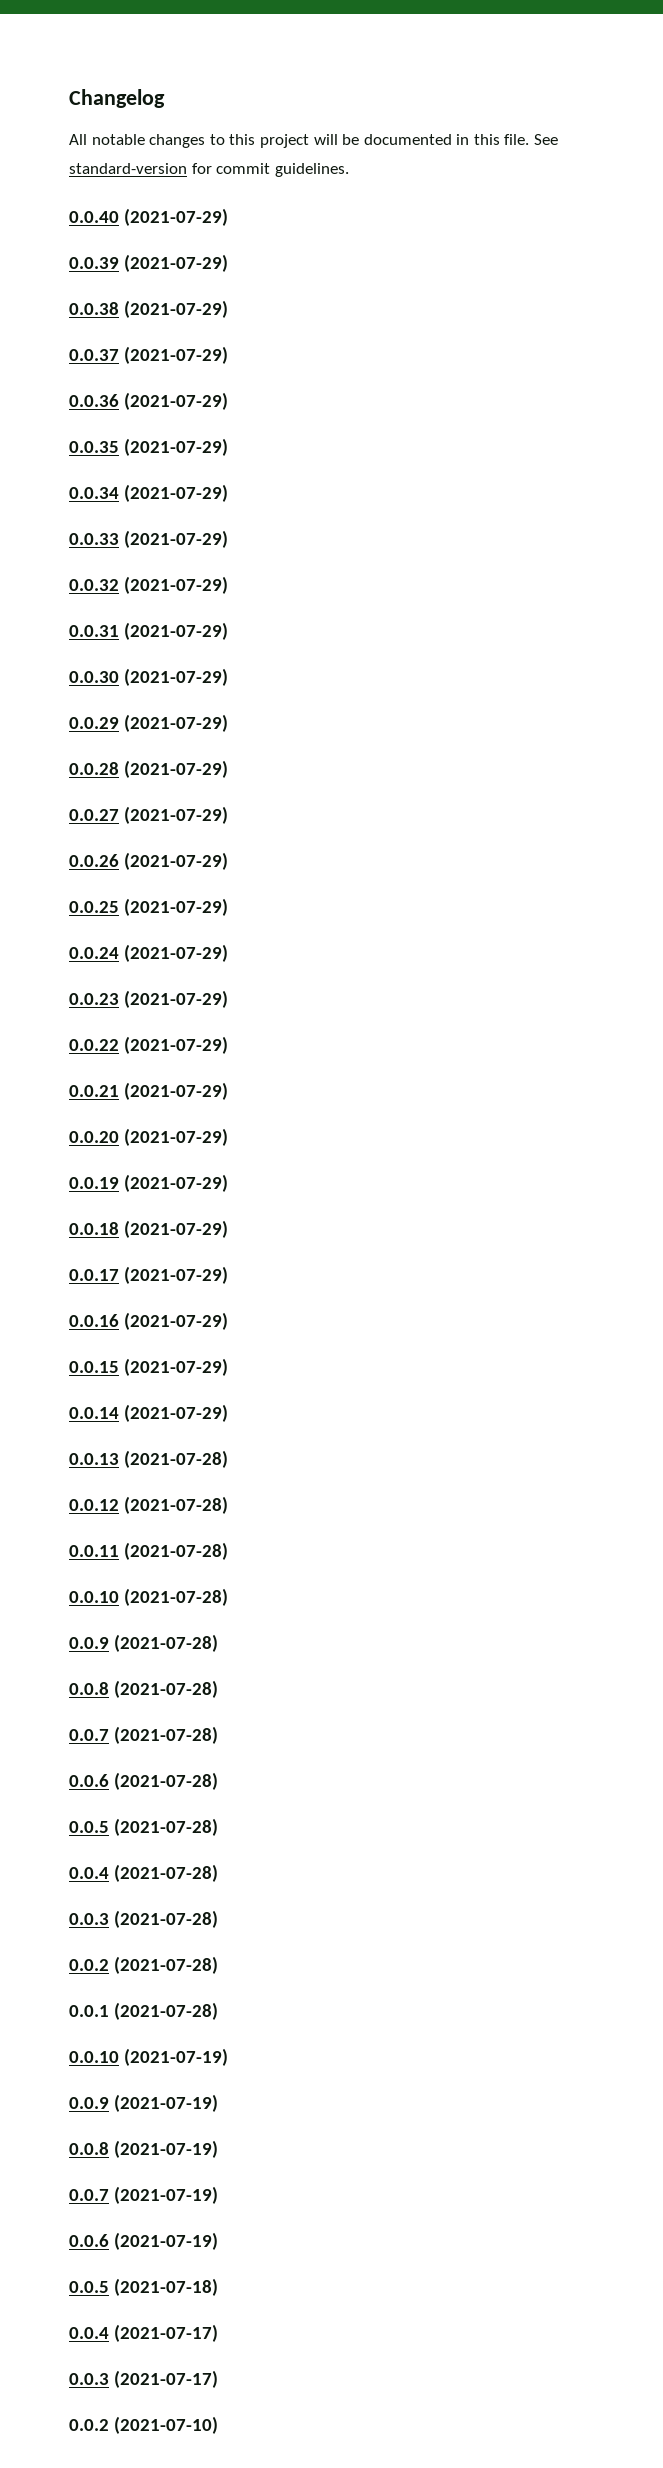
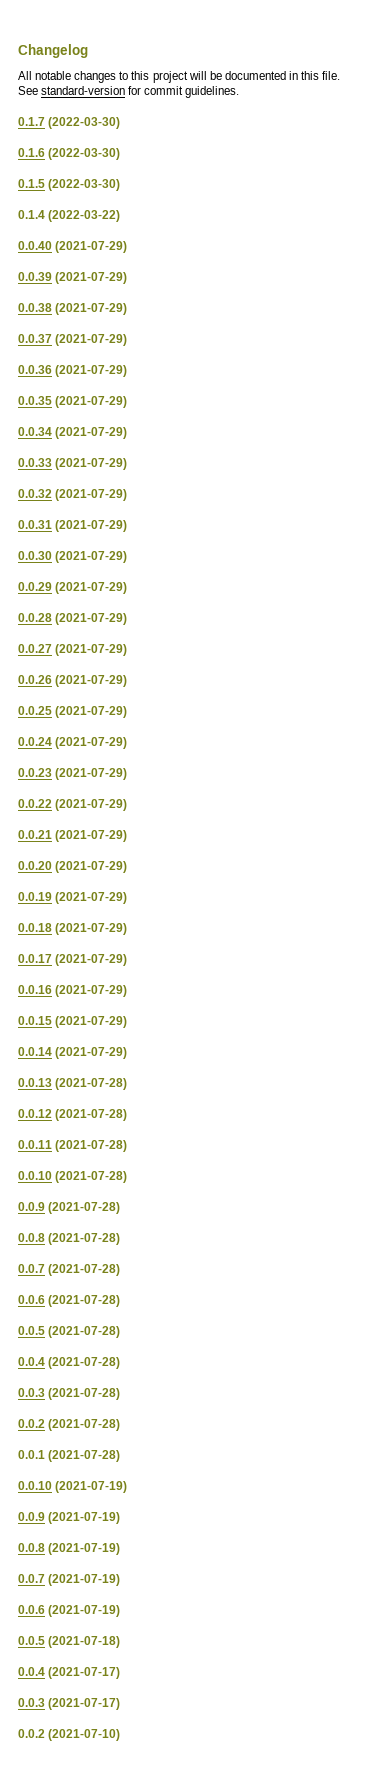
(349, 170) none -> [18,117,121,129] [18,148,121,160] [18,179,121,191] [18,210,121,222] // 0.1.7 (2022-03-30) // 0.1.6 (2022-03-30) // 0.1.5 (2022-03-30) // 0.1.4 (2022-03-22)

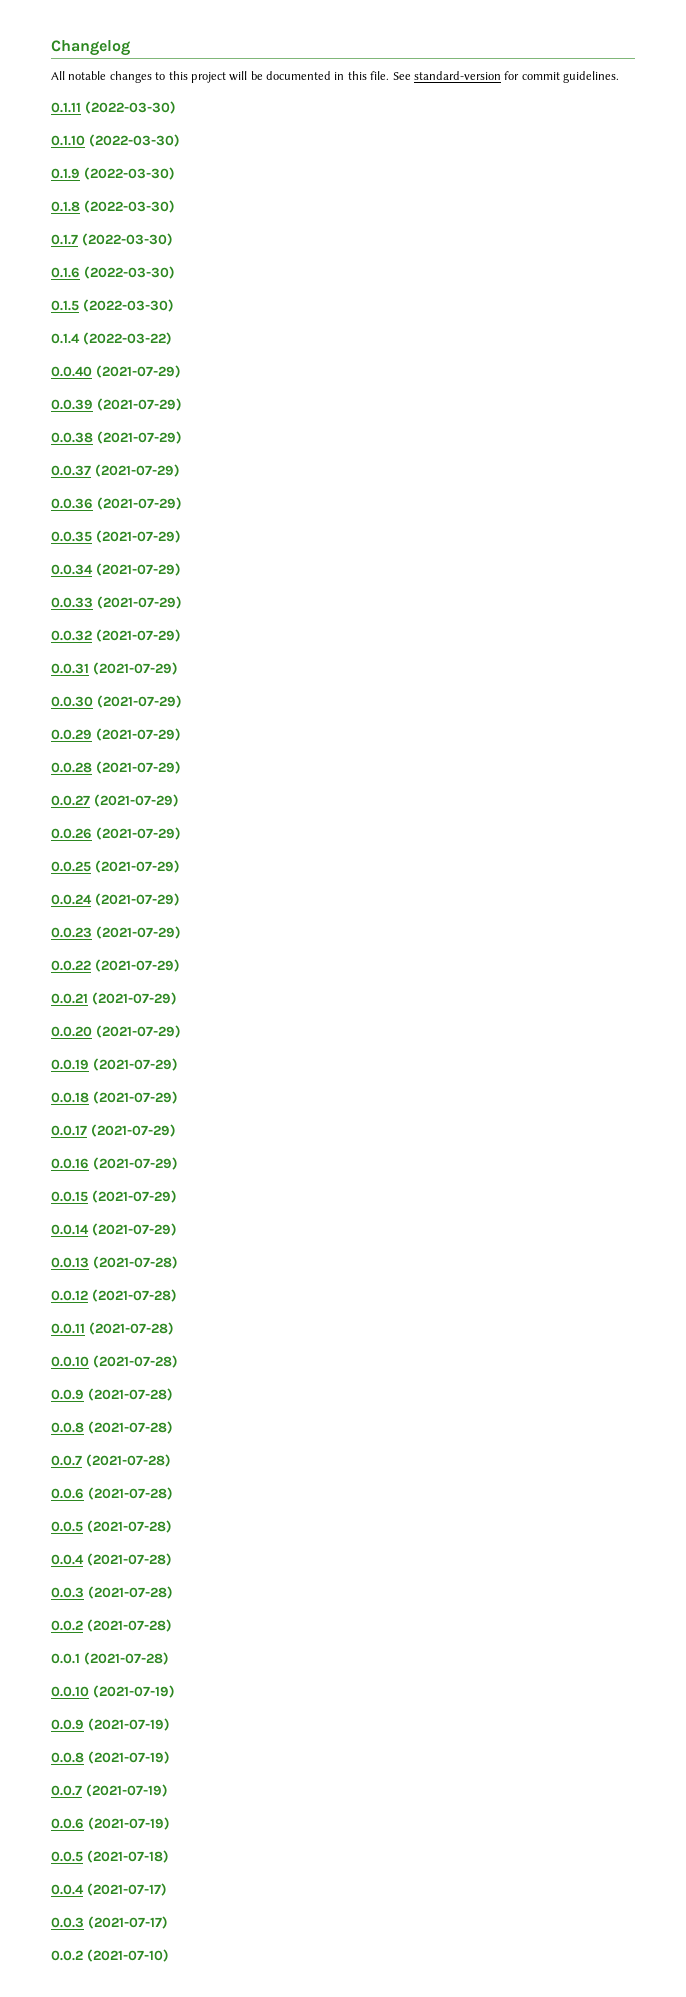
(240, 92) none -> [51,101,176,114] [51,134,180,147] [51,167,175,180] [51,200,175,213] // 0.1.11 (2022-03-30) // 0.1.10 (2022-03-30) // 0.1.9 (2022-03-30) // 0.1.8 (2022-03-30)

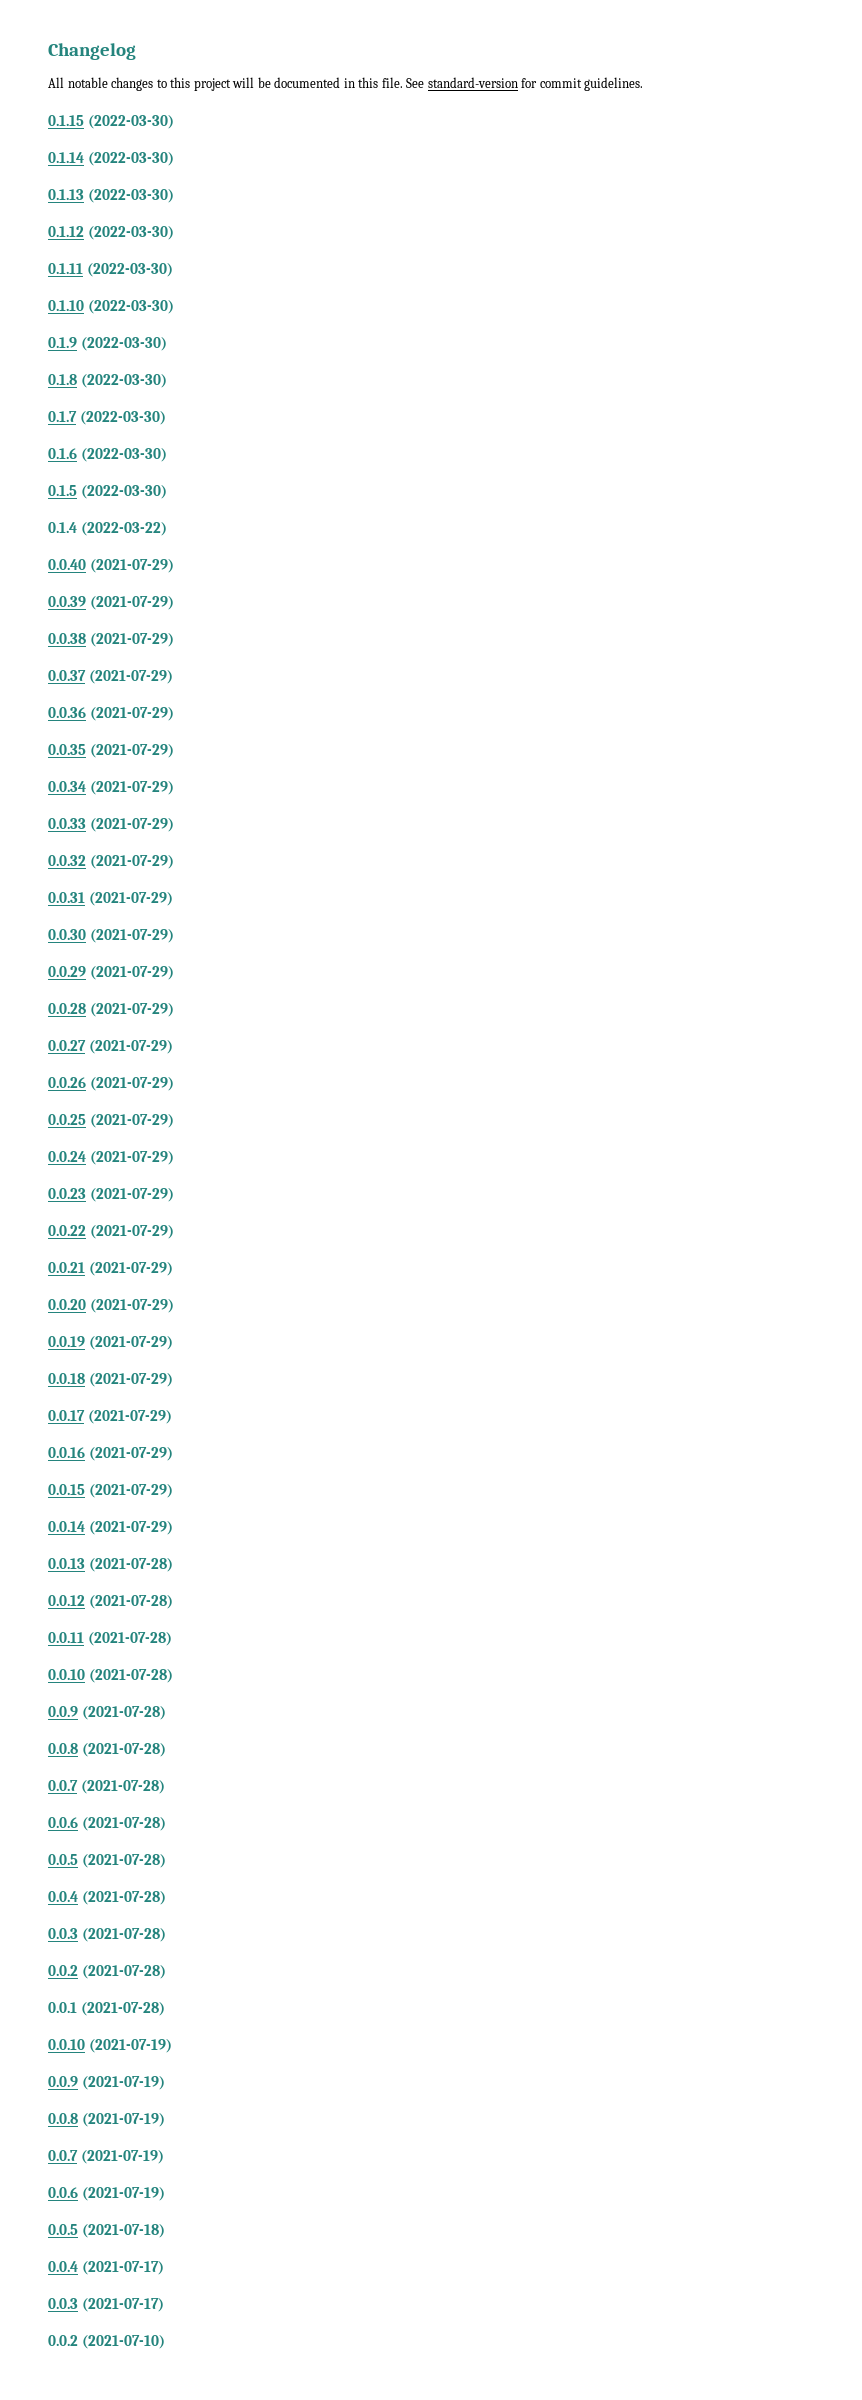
(619, 77) none -> [48,115,174,129] [48,152,174,166] [48,189,174,203] [48,226,174,240] // 0.1.15 (2022-03-30) // 0.1.14 (2022-03-30) // 0.1.13 (2022-03-30) // 0.1.12 (2022-03-30)

